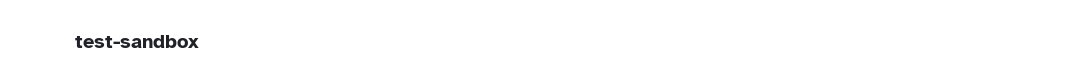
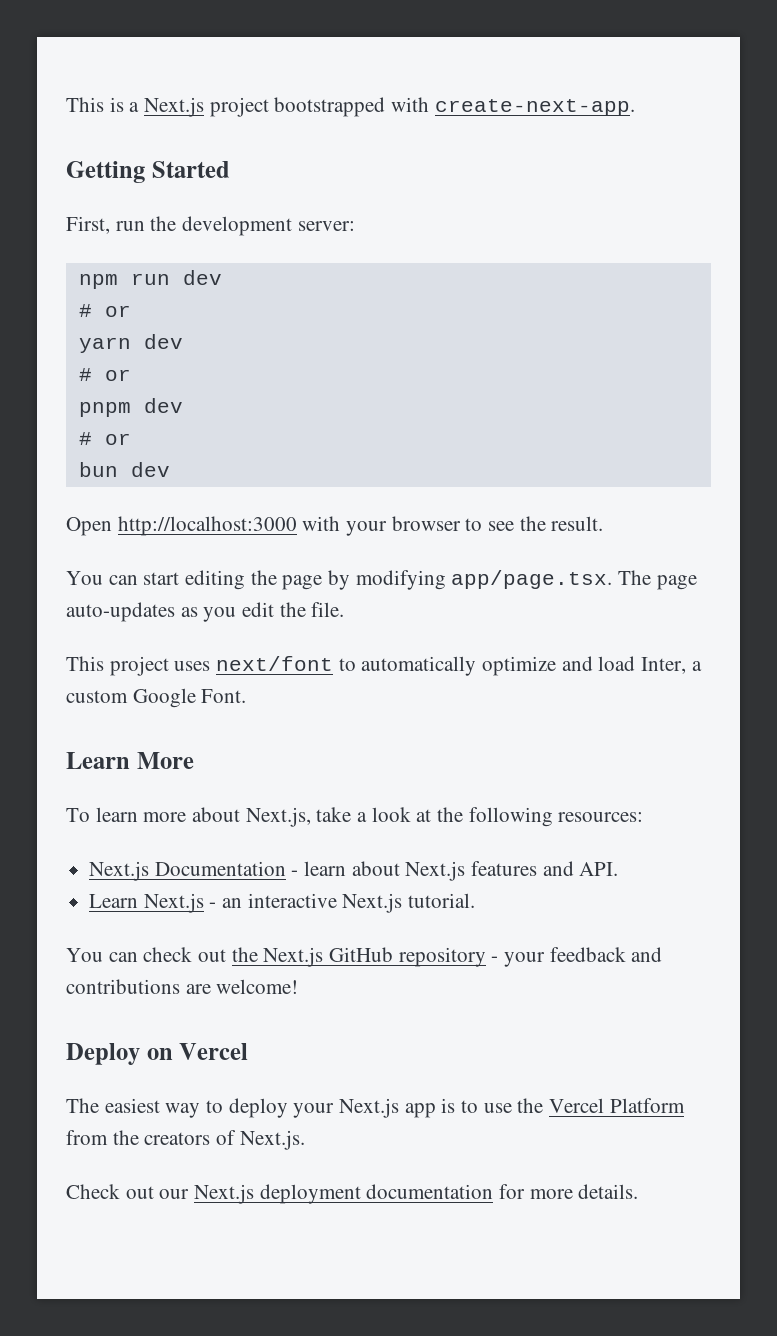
[75,35,199,48] test-sandbox -> [66,97,635,117] [66,161,230,183] [66,216,355,236] [78,270,222,289] [78,304,131,317] [78,334,183,353] [78,368,131,381] [78,398,183,417] [78,432,131,445] [78,462,170,477] [66,516,604,536] [66,570,697,590] [66,602,345,622] [66,656,702,676] [66,688,247,708] [66,752,194,769] [66,807,644,827] [89,861,619,881] [89,893,476,913] [66,947,663,967] [66,979,299,994] [66,1043,249,1065] [66,1098,685,1118] [66,1130,305,1150] [66,1184,639,1204] This is a Next.js project bootstrapped with create-next-app. // Getting Started // First, run the development server: // npm run dev // # or // yarn dev // # or // pnpm dev // # or // bun dev // Open http://localhost:3000 with your browser to see the result. // You can start editing the page by modifying app/page.tsx. The page auto-updates as you edit the file. // This project uses next/font to automatically optimize and load Inter, a custom Google Font. // Learn More // To learn more about Next.js, take a look at the following resources: // Next.js Documentation - learn about Next.js features and API. // Learn Next.js - an interactive Next.js tutorial. // You can check out the Next.js GitHub repository - your feedback and contributions are welcome! // Deploy on Vercel // The easiest way to deploy your Next.js app is to use the Vercel Platform from the creators of Next.js. // Check out our Next.js deployment documentation for more details.

